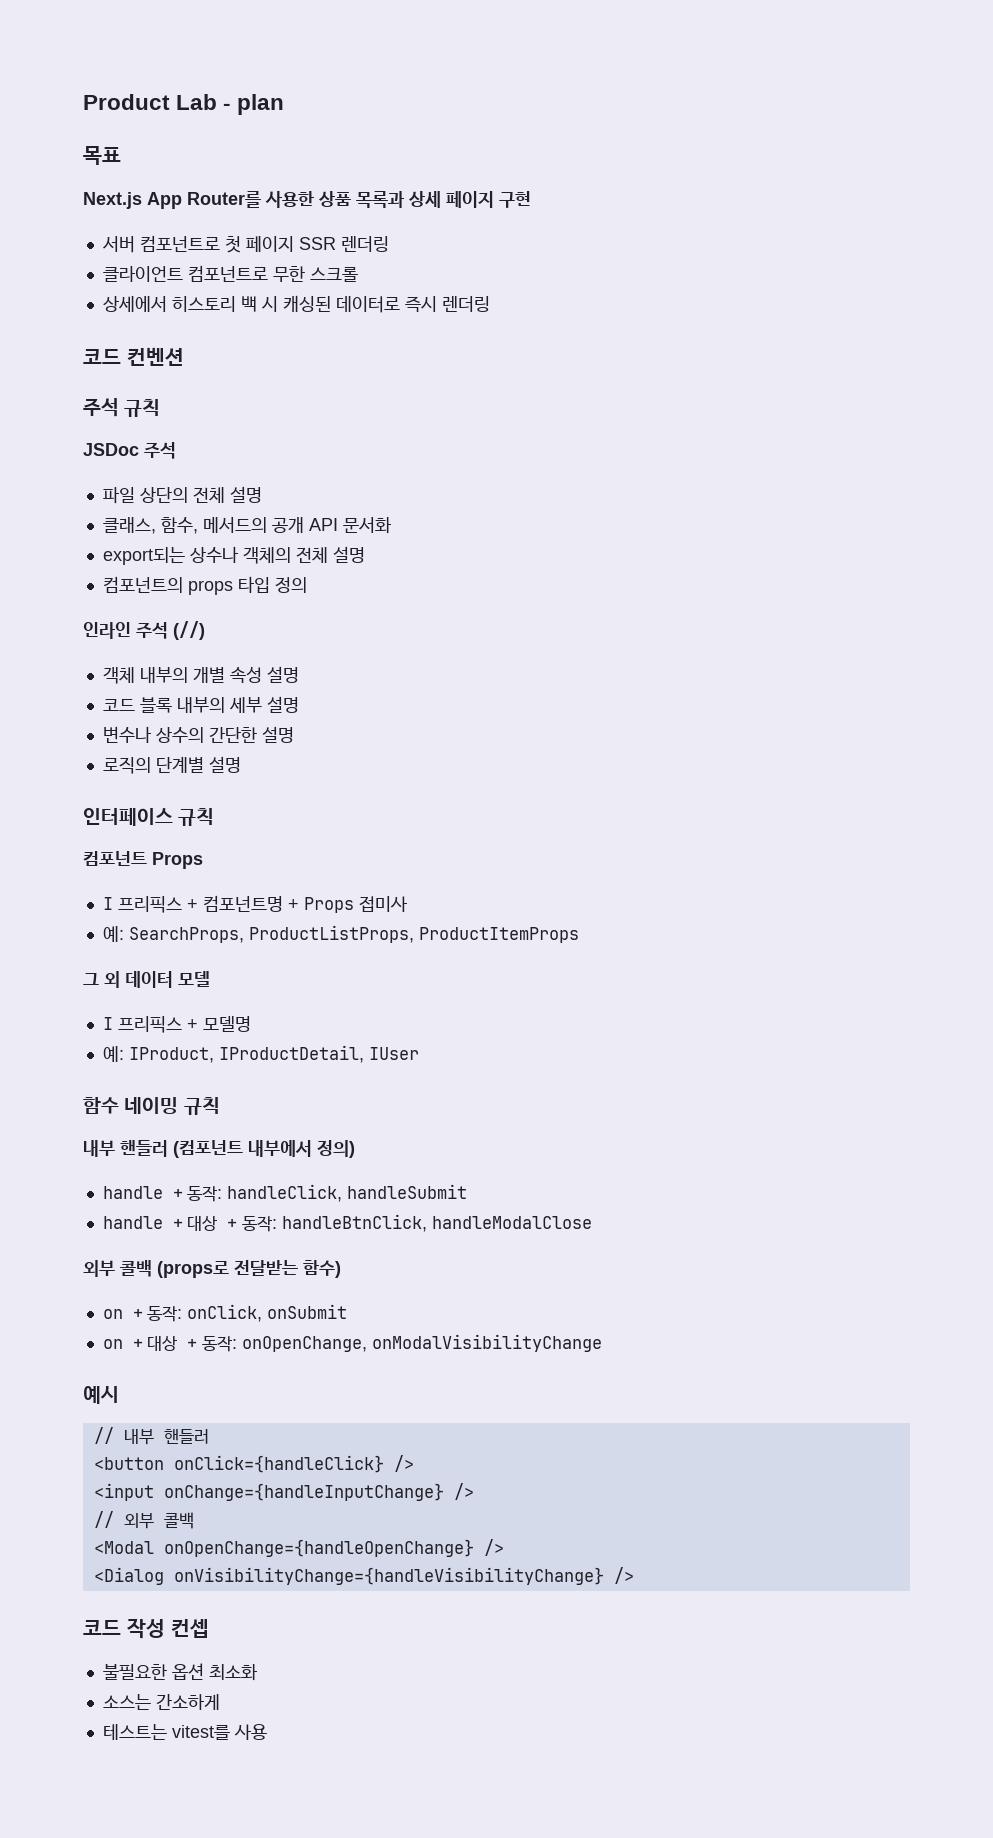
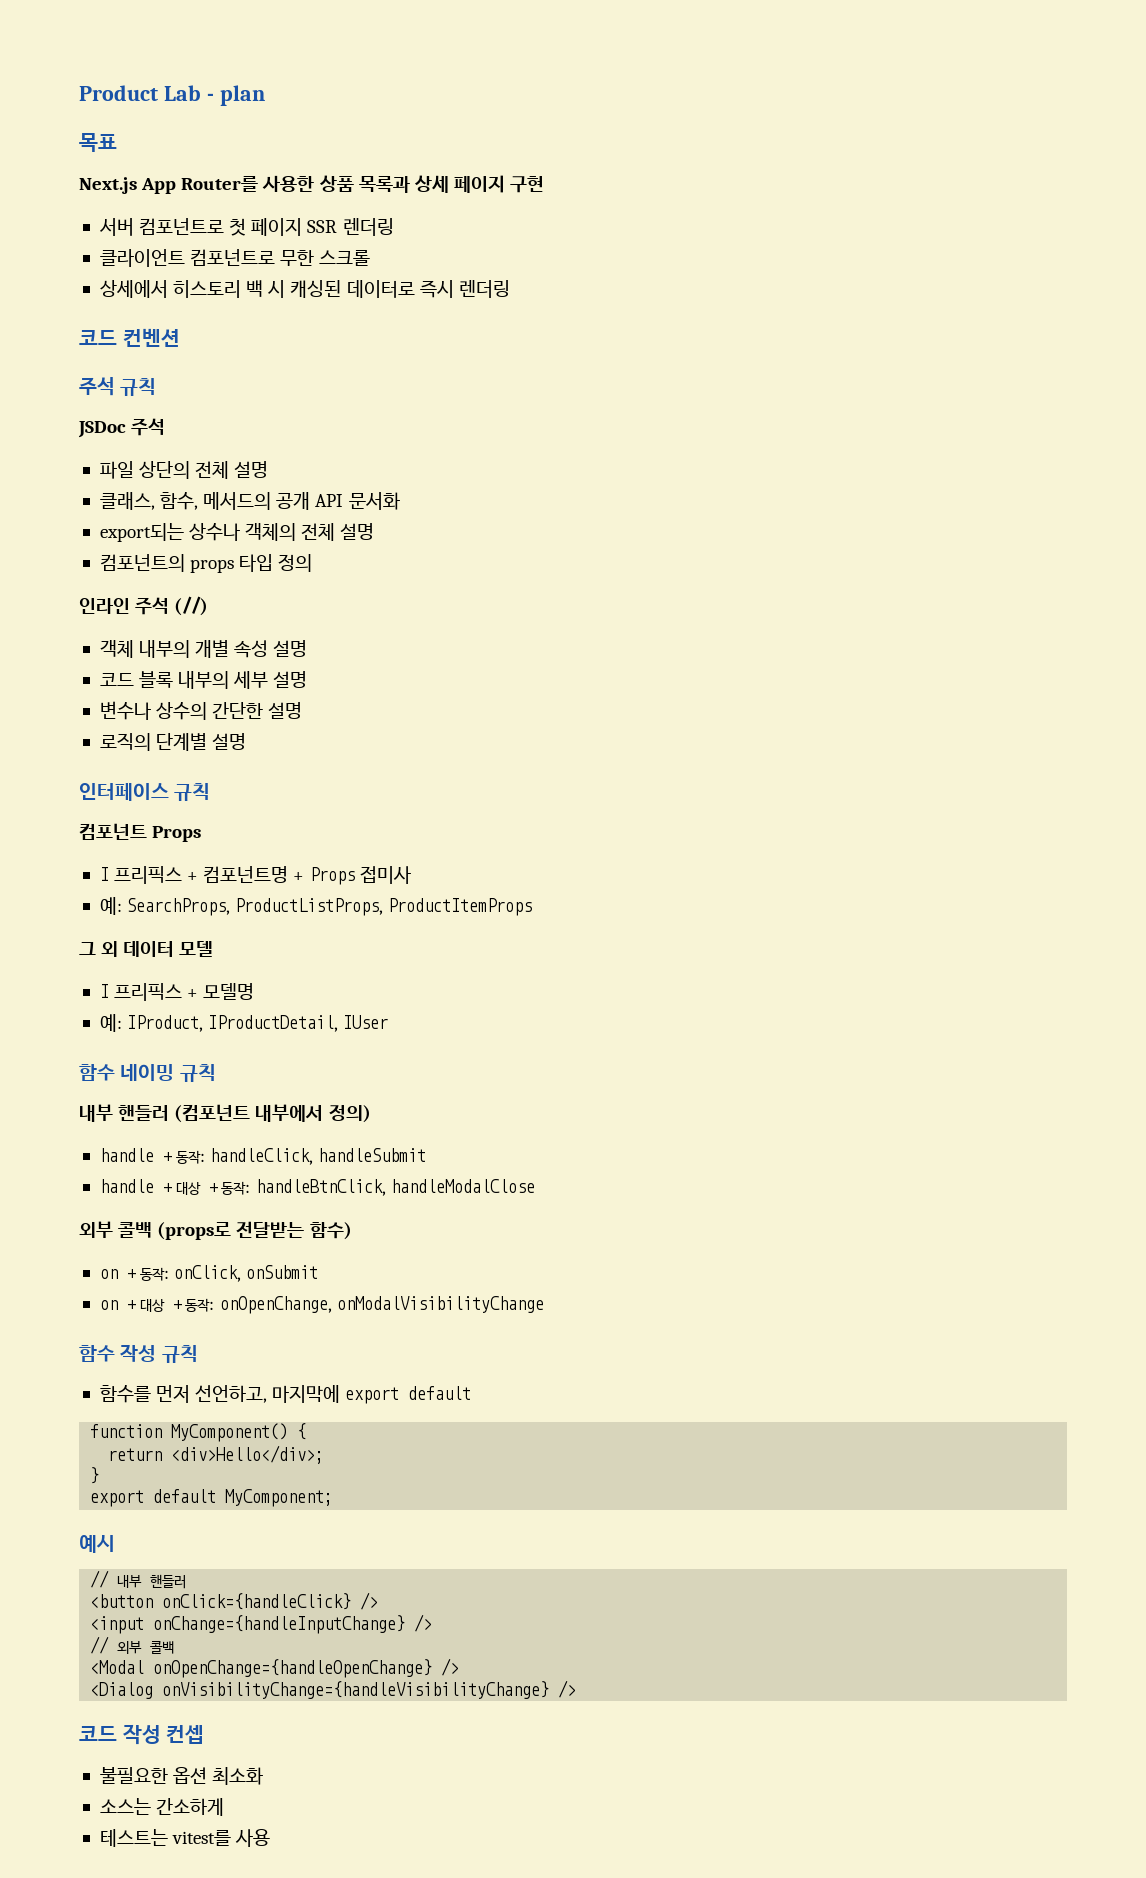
(602, 1343) none -> [79,1344,198,1363] [99,1385,472,1404] [90,1423,307,1442] [108,1445,325,1464] [90,1467,100,1484] [90,1489,334,1507] // 함수 작성 규칙 // 함수를 먼저 선언하고, 마지막에 export default // function MyComponent() { // return <div>Hello</div>; // } // export default MyComponent;

